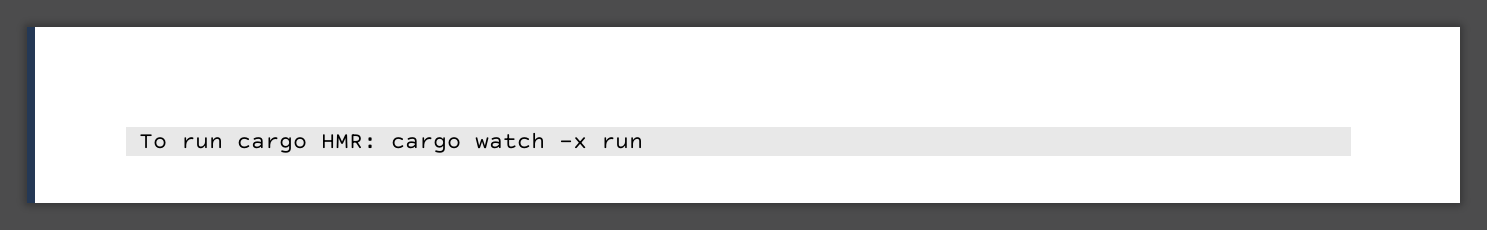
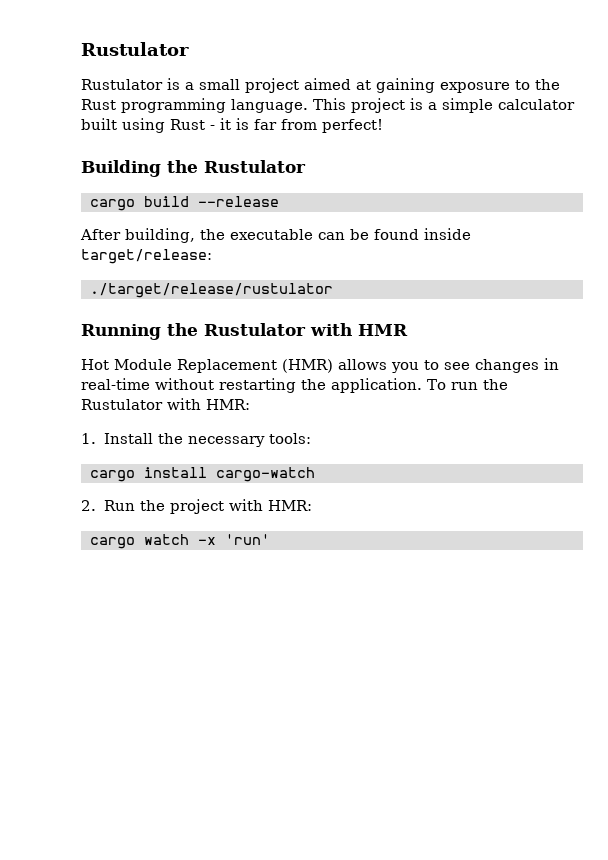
[138,134,377,153] To run cargo HMR: -> [81,42,189,56] [81,78,560,93] [81,98,575,113] [81,118,383,133] [81,160,306,177] [90,196,279,211] [80,228,471,243] [81,249,212,264] [90,283,333,298] [81,323,408,340] [81,358,559,373] [81,378,508,393] [81,398,250,410] [81,433,311,447] [90,467,315,482] [81,499,312,514] Rustulator // Rustulator is a small project aimed at gaining exposure to the Rust programming language. This project is a simple calculator built using Rust - it is far from perfect! // Building the Rustulator // cargo build --release // After building, the executable can be found inside target/release: // ./target/release/rustulator // Running the Rustulator with HMR // Hot Module Replacement (HMR) allows you to see changes in real-time without restarting the application. To run the Rustulator with HMR: // 1. Install the necessary tools: // cargo install cargo-watch // 2. Run the project with HMR: //
[600,137,643,149] run -> [225,534,270,545] 'run'

